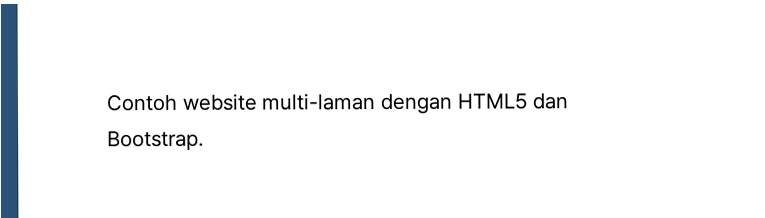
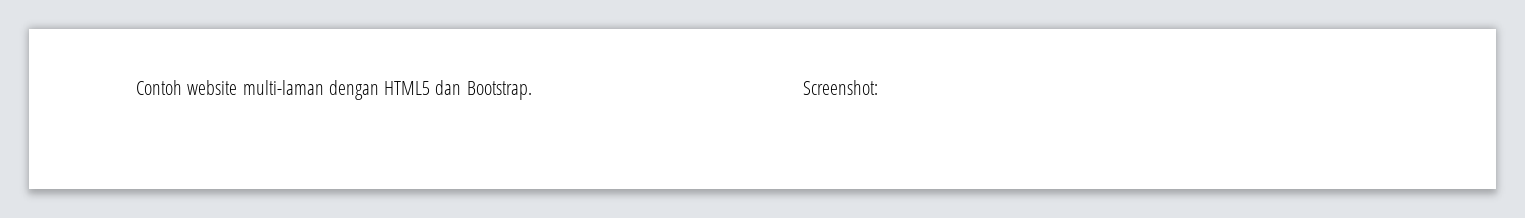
(204, 141) none -> [803,80,878,95] // Screenshot:

